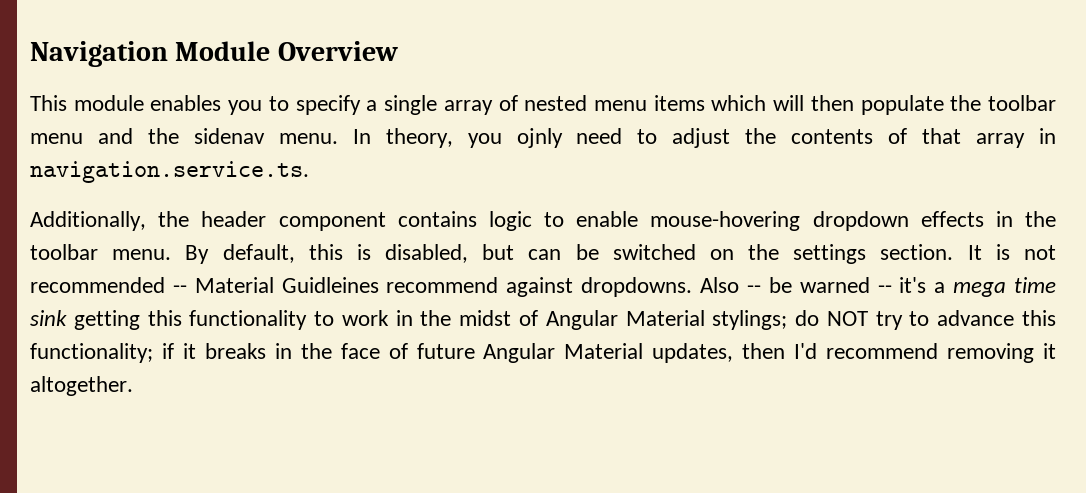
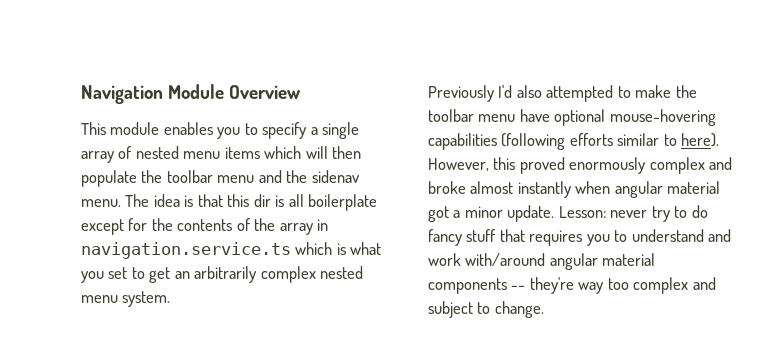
[352,128,731,148] In theory, you ojnly need to adjust -> [125,194,378,211] [81,218,148,235] The idea is that this dir is all boilerplate except for
[922,128,962,144] that -> [254,218,276,231] the
[30,161,309,183] [30,211,1056,231] [30,244,1056,264] [30,277,1056,297] [30,310,1057,330] [30,343,1056,363] [30,376,133,396] navigation.service.ts. // Additionally, the header component contains logic to enable mouse-hovering dropdown effects in the toolbar menu. By default, this is disabled, but can be switched on the settings section. It is not recommended -- Material Guidleines recommend against dropdowns. Also -- be warned -- it's a mega time sink getting this functionality to work in the midst of Angular Material stylings; do NOT try to advance this functionality; if it breaks in the face of future Angular Material updates, then I'd recommend removing it altogether. -> [81,242,382,259] [81,266,364,283] [81,291,171,307] [428,85,697,102] [428,109,716,126] [428,133,720,150] [428,157,733,174] [428,181,721,198] [428,205,708,222] [428,229,732,246] [428,253,656,270] [428,277,716,294] [428,301,544,318] navigation.service.ts which is what you set to get an arbitrarily complex nested menu system. // Previously I'd also attempted to make the toolbar menu have optional mouse-hovering capabilities (following efforts similar to here). However, this proved enormously complex and broke almost instantly when angular material got a minor update. Lesson: never try to do fancy stuff that requires you to understand and work with/around angular material components -- they're way too complex and subject to change.

